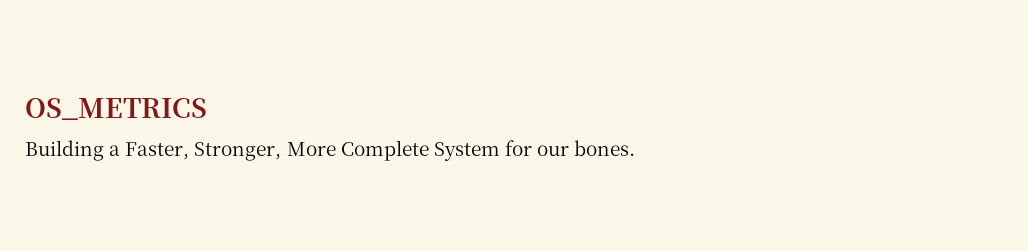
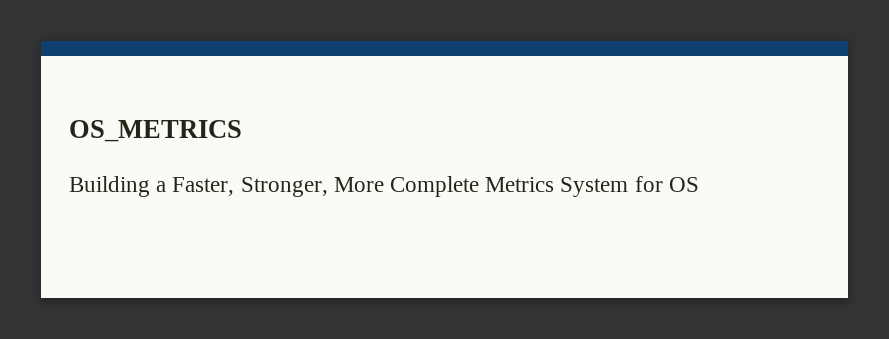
(429, 150) none -> [485,177,555,192] Metrics
[537,140,636,156] our bones. -> [668,177,699,192] OS

